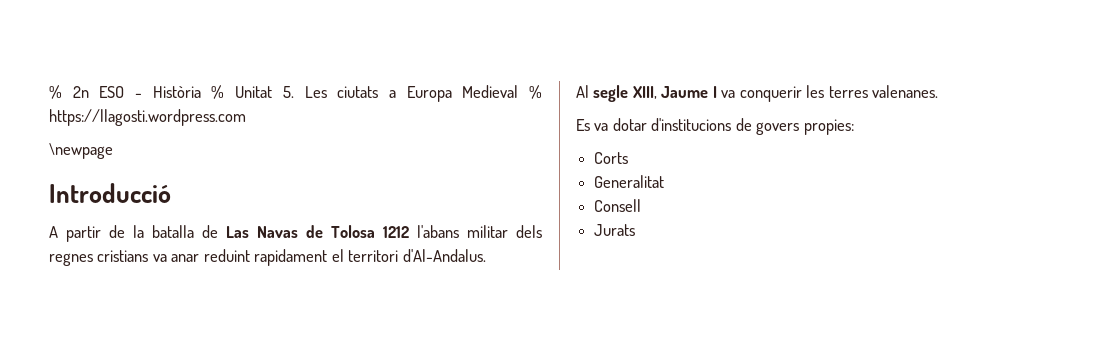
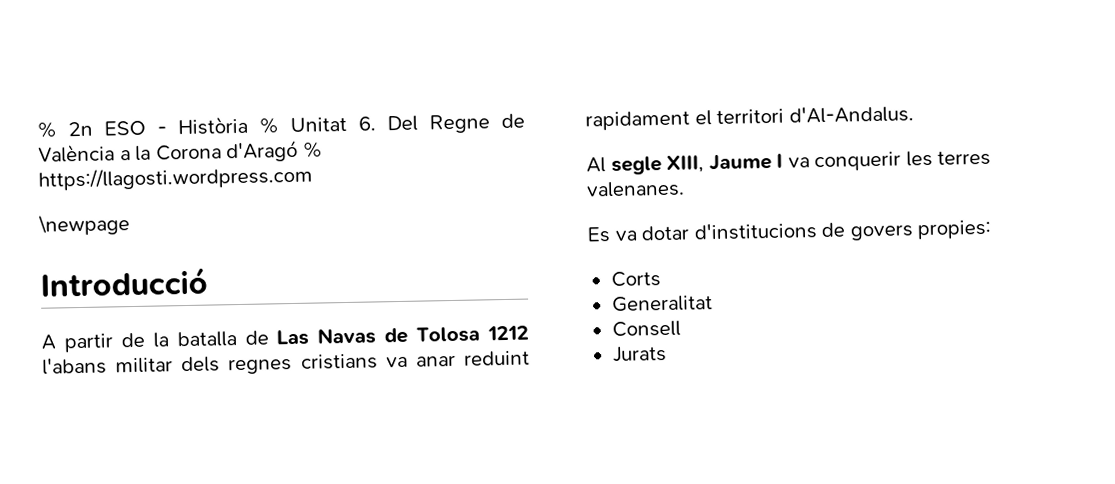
[282,85,519,102] 5. Les ciutats a Europa Medieval -> [358,113,525,134] [38,139,299,163] 6. Del Regne de València a la Corona d'Aragó

